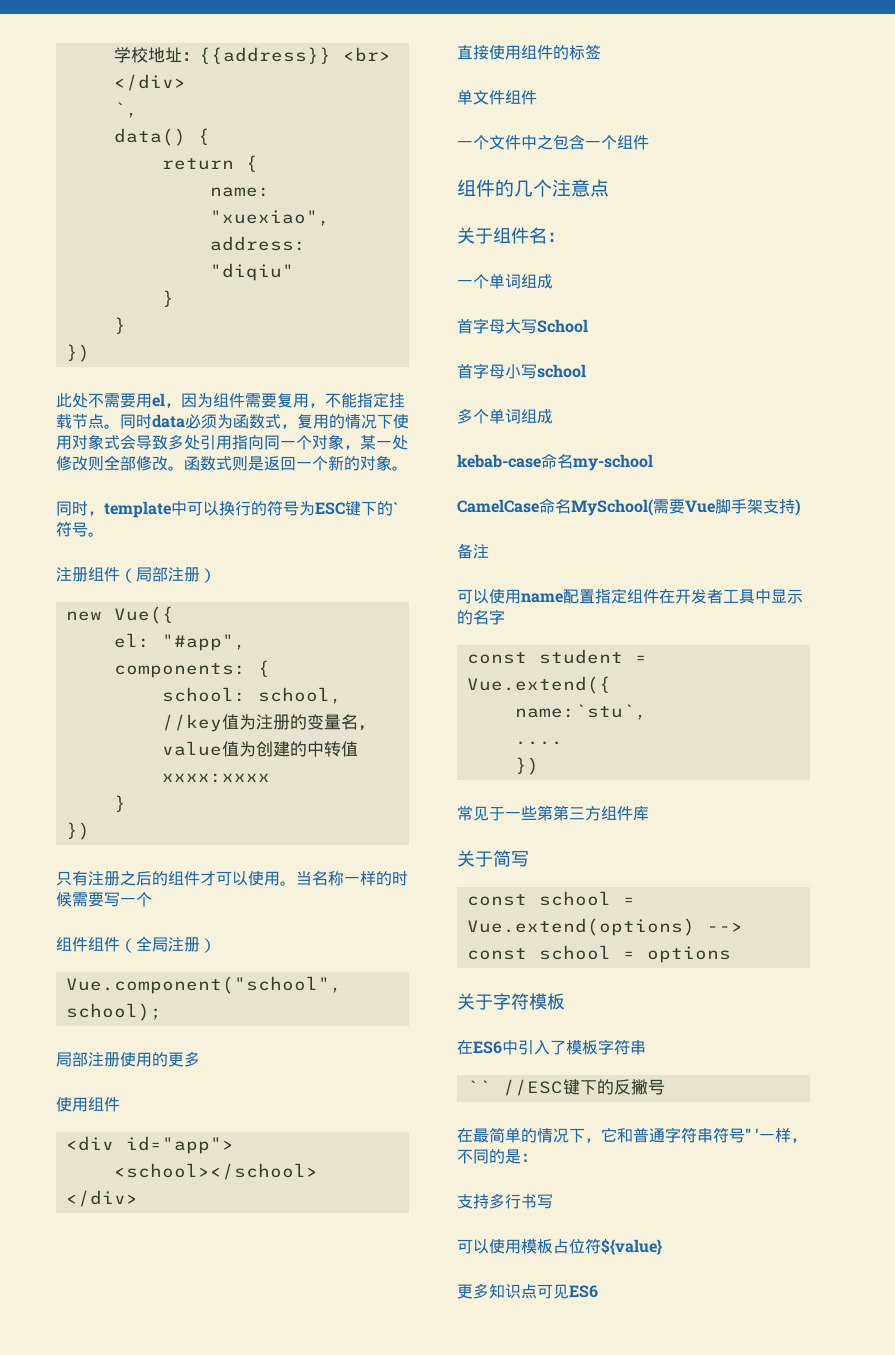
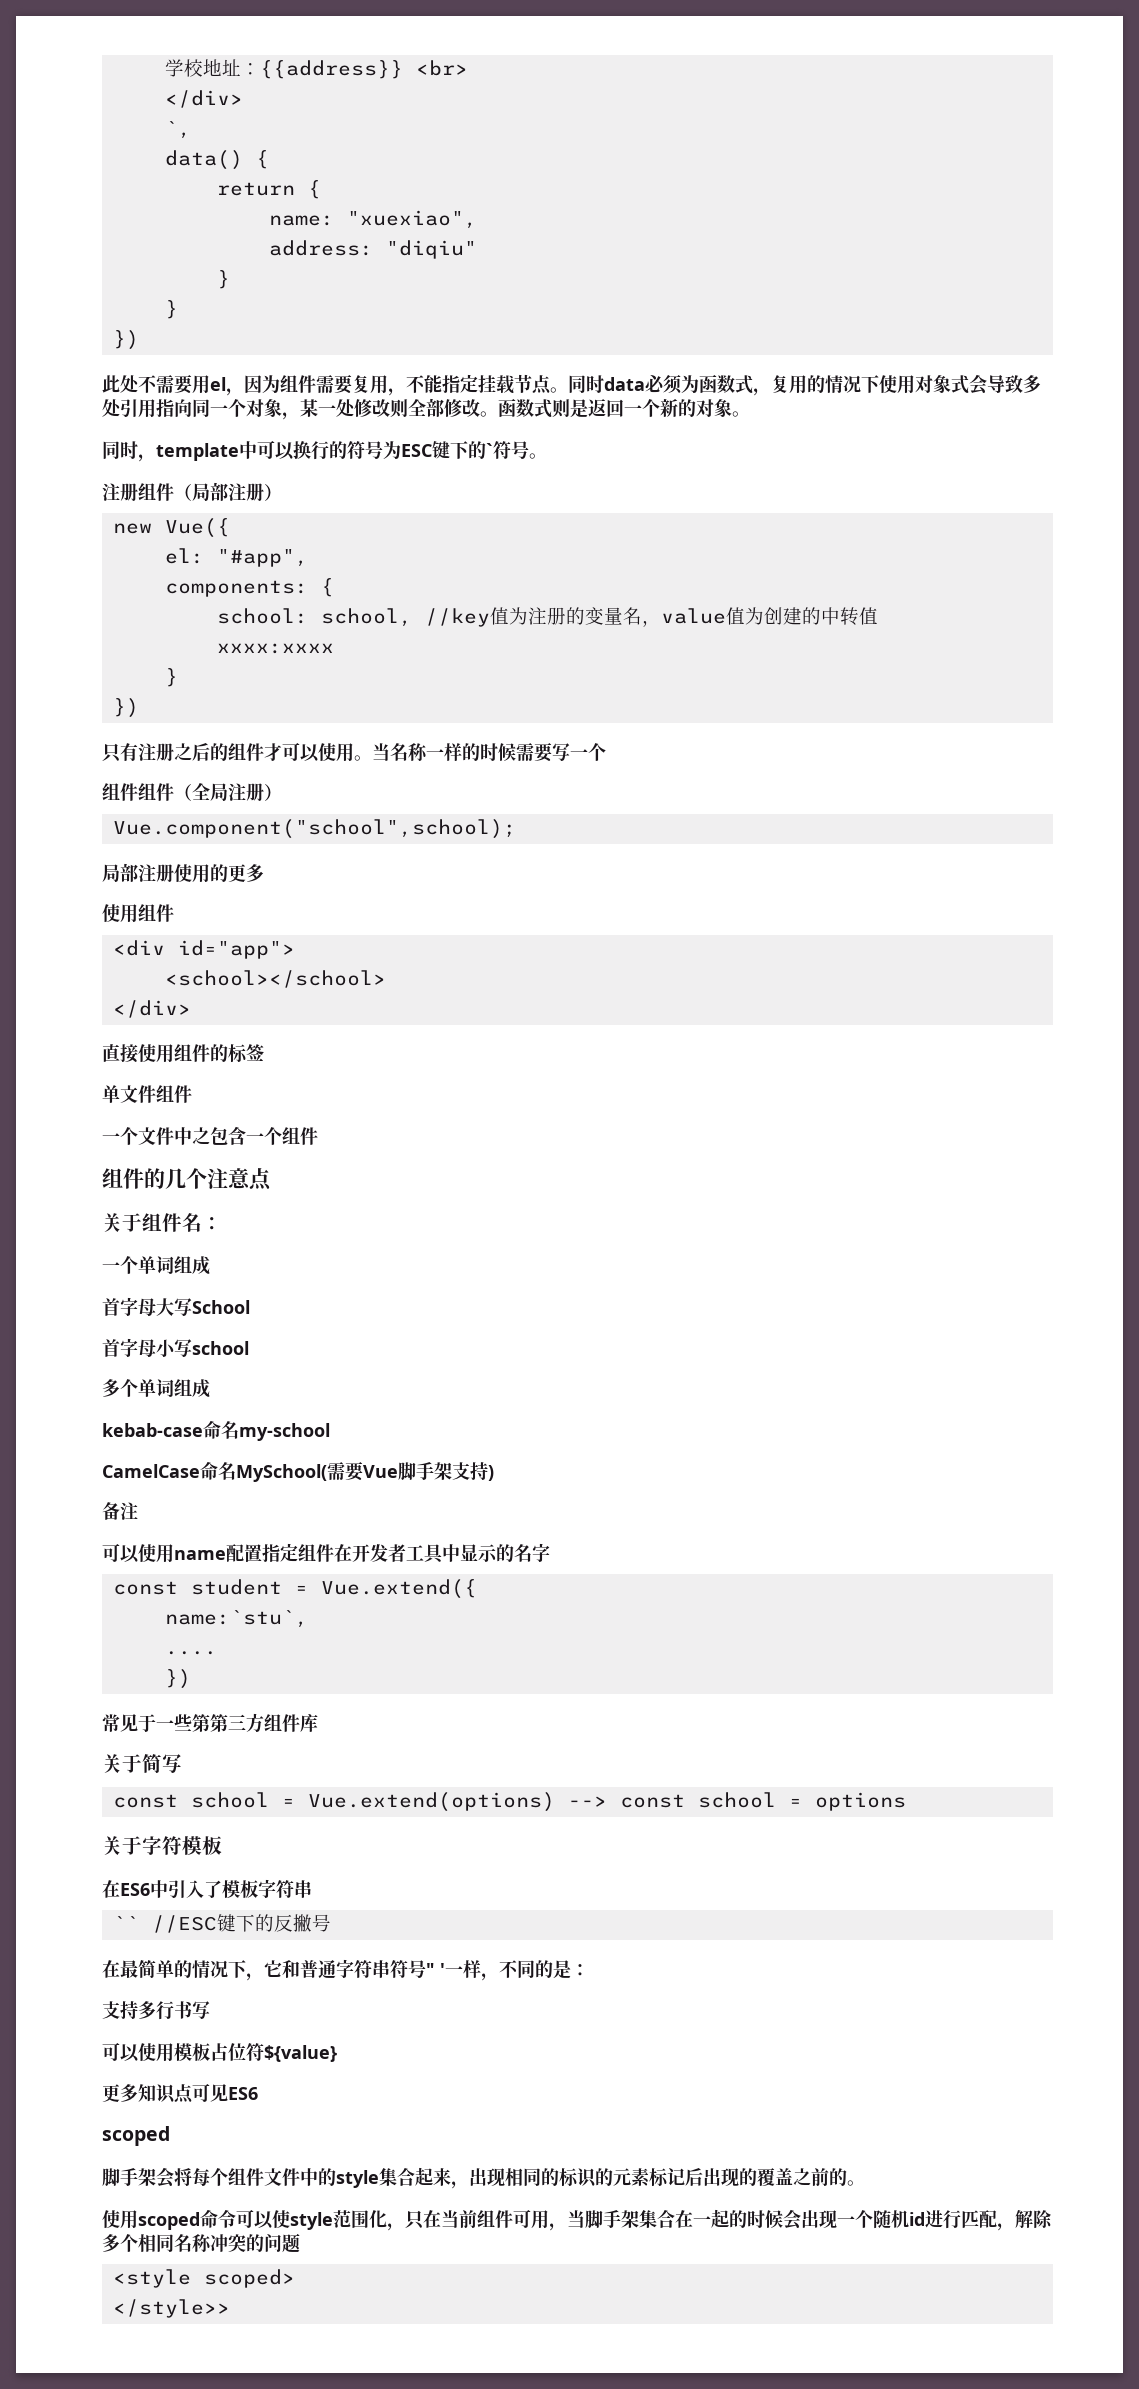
(598, 1291) none -> [102,2126,170,2146] [102,2167,865,2189] [102,2209,1053,2231] [102,2233,300,2253] [112,2269,295,2288] [112,2299,230,2318] // scoped // 脚手架会将每个组件文件中的style集合起来，出现相同的标识的元素标记后出现的覆盖之前的。 // 使用scoped命令可以使style范围化，只在当前组件可用，当脚手架集合在一起的时候会出现一个随机id进行匹配，解除多个相同名称冲突的问题 // <style scoped> // </style>>

